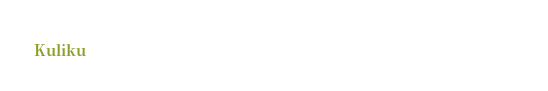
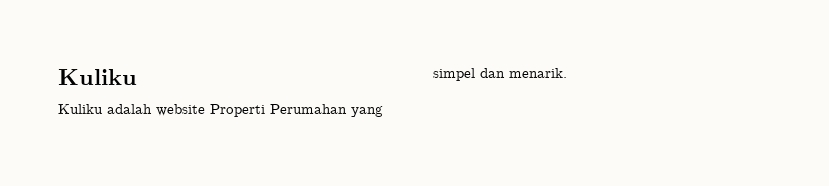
[34,43,86,56] Kuliku -> [58,69,137,85] [58,104,383,117] [433,68,567,81] Kuliku // Kuliku adalah website Properti Perumahan yang simpel dan menarik.

